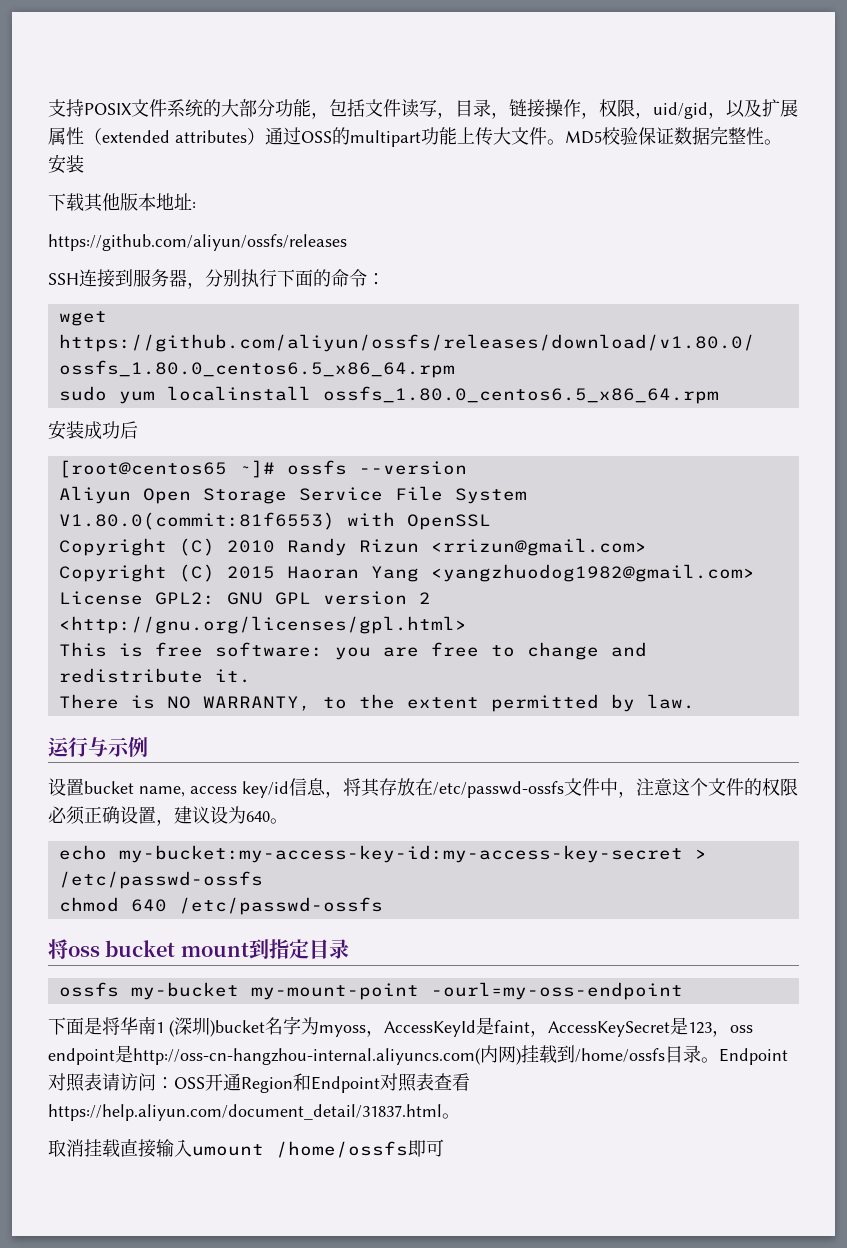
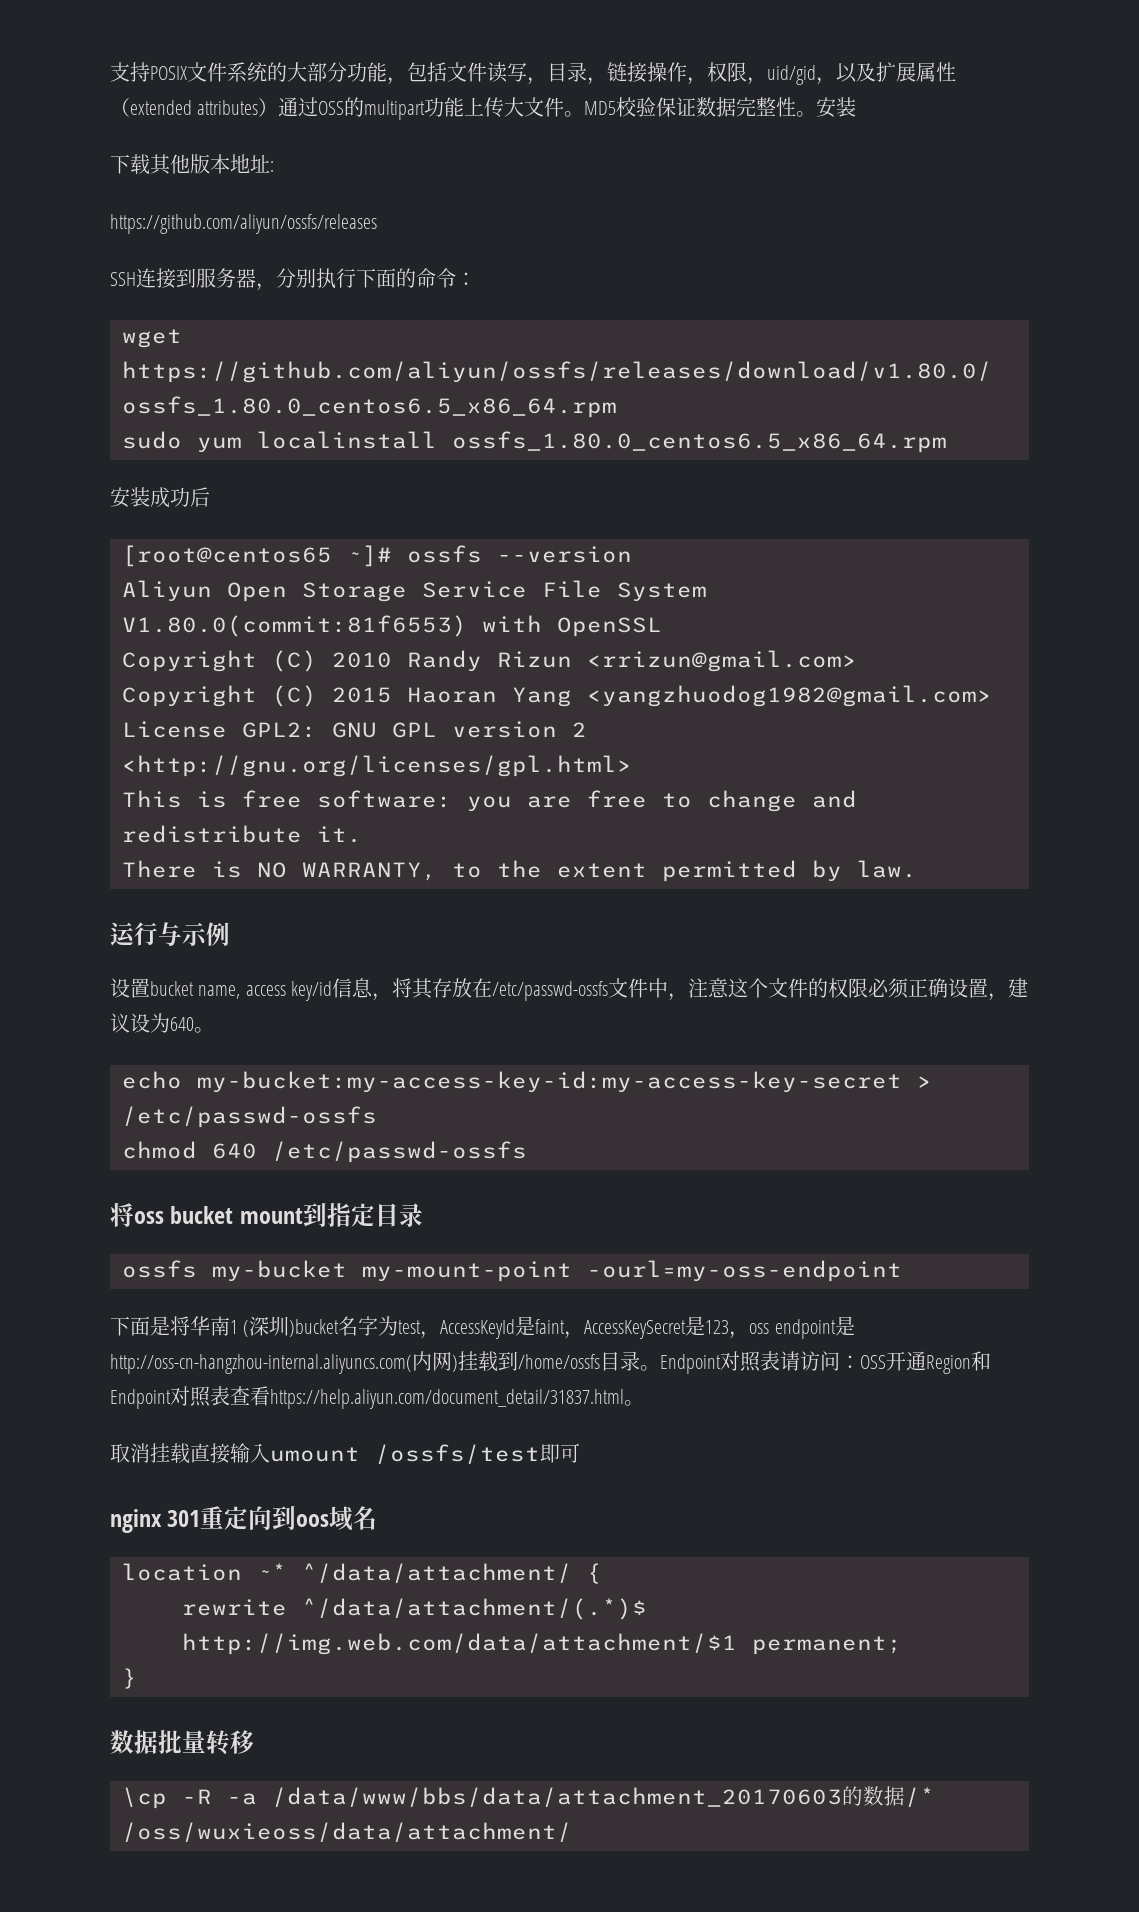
[319,1025,366,1037] myoss -> [398,1320,422,1334] test
[276,1141,408,1158] /home/ossfs -> [375,1444,540,1464] /ossfs/test
(444, 1148) none -> [110,1506,378,1533] [122,1563,602,1584] [182,1598,647,1620] [182,1633,902,1655] [122,1668,137,1689] [110,1730,254,1755] [122,1786,935,1809] [122,1822,572,1842] // nginx 301重定向到oos域名 // location ~* ^/data/attachment/ { // rewrite ^/data/attachment/(.*)$ http://img.web.com/data/attachment/$1 permanent; // } // 数据批量转移 // \cp -R -a /data/www/bbs/data/attachment_20170603的数据/* /oss/wuxieoss/data/attachment/

